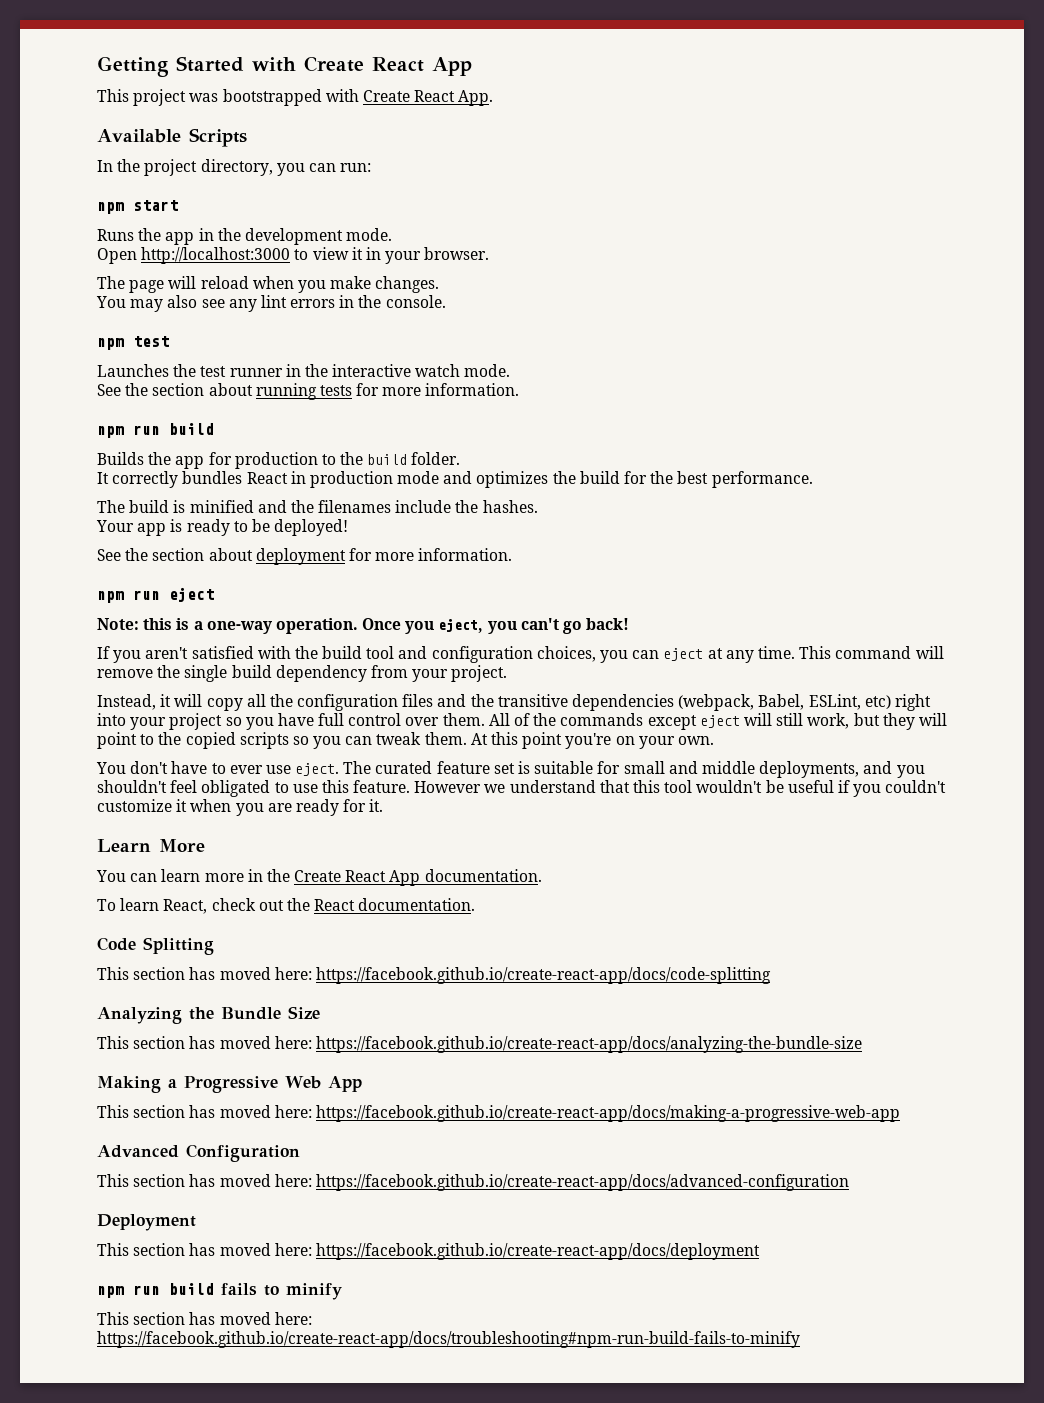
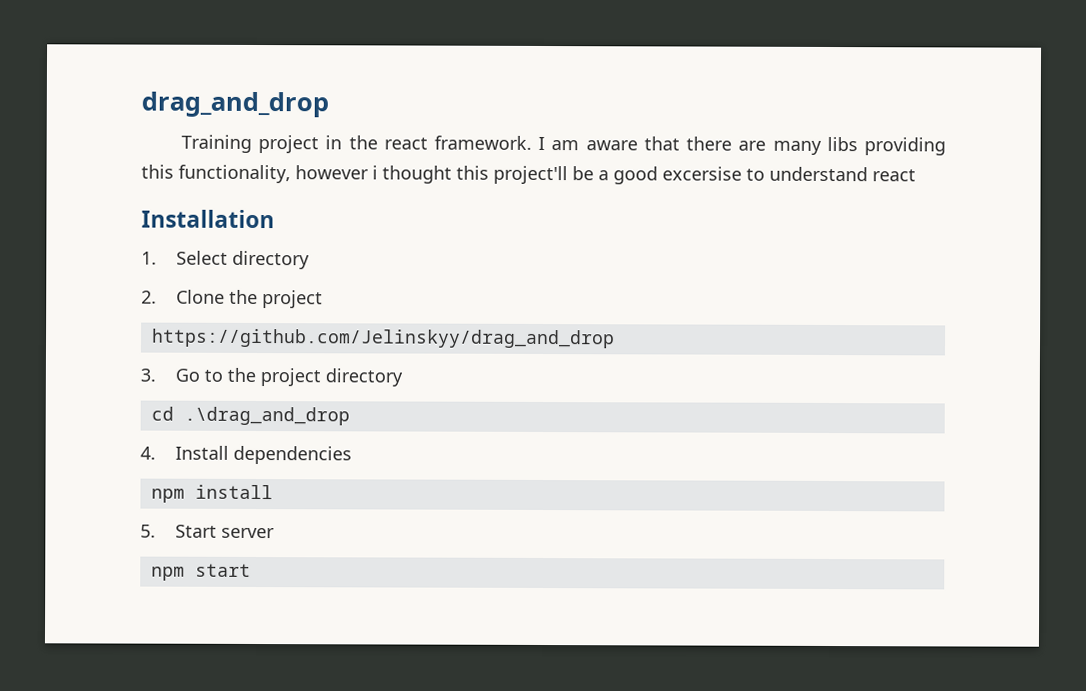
[97,56,472,77] [97,89,494,106] [97,128,247,147] [97,159,372,176] [97,200,178,214] [97,228,393,245] [97,247,490,264] [97,276,440,293] [96,295,446,312] [97,336,169,350] [97,364,511,377] [97,383,520,400] [97,423,214,438] [97,452,461,469] [97,471,813,488] [97,500,538,513] [96,519,349,536] [97,548,513,565] [97,587,214,603] [97,618,630,634] [97,646,944,663] [97,665,508,682] [97,694,931,711] [97,713,947,730] [97,732,714,749] [96,761,925,778] [97,780,947,797] [97,799,384,816] [97,839,205,852] [96,869,542,886] [97,898,476,914] [97,937,214,955] [97,967,771,984] [97,1006,320,1024] [97,1036,862,1053] [97,1076,362,1093] [97,1105,900,1122] [97,1144,300,1162] [97,1174,849,1191] [97,1214,196,1231] [97,1243,760,1260] [97,1283,342,1300] [97,1312,312,1325] [97,1331,800,1348] Getting Started with Create React App // This project was bootstrapped with Create React App. // Available Scripts // In the project directory, you can run: // npm start // Runs the app in the development mode. // Open http://localhost:3000 to view it in your browser. // The page will reload when you make changes. // You may also see any lint errors in the console. // npm test // Launches the test runner in the interactive watch mode. // See the section about running tests for more information. // npm run build // Builds the app for production to the build folder. // It correctly bundles React in production mode and optimizes the build for the best performance. // The build is minified and the filenames include the hashes. // Your app is ready to be deployed! // See the section about deployment for more information. // npm run eject // Note: this is a one-way operation. Once you eject, you can't go back! // If you aren't satisfied with the build tool and configuration choices, you can eject at any time. This command will remove the single build dependency from your project. // Instead, it will copy all the configuration files and the transitive dependencies (webpack, Babel, ESLint, etc) right into your project so you have full control over them. All of the commands except eject will still work, but they will point to the copied scripts so you can tweak them. At this point you're on your own. // You don't have to ever use eject. The curated feature set is suitable for small and middle deployments, and you shouldn't feel obligated to use this feature. However we understand that this tool wouldn't be useful if you couldn't customize it when you are ready for it. // Learn More // You can learn more in the Create React App documentation. // To learn React, check out the React documentation. // Code Splitting // This section has moved here: https://facebook.github.io/create-react-app/docs/code-splitting // Analyzing the Bundle Size // This section has moved here: https://facebook.github.io/create-react-app/docs/analyzing-the-bundle-size // Making a Progressive Web App // This section has moved here: https://facebook.github.io/create-react-app/docs/making-a-progressive-web-app // Advanced Configuration // This section has moved here: https://facebook.github.io/create-react-app/docs/advanced-configuration // Deployment // This section has moved here: https://facebook.github.io/create-react-app/docs/deployment // npm run build fails to minify // This section has moved here: https://facebook.github.io/create-react-app/docs/troubleshooting#npm-run-build-fails-to-minify -> [141,91,329,118] [180,134,946,156] [141,164,916,185] [141,209,275,229] [141,250,310,270] [141,289,323,309] [150,328,615,349] [140,367,403,387] [150,406,350,426] [140,445,352,465] [150,484,273,503] [140,524,275,539] [150,563,251,581] drag_and_drop // Training project in the react framework. I am aware that there are many libs providing this functionality, however i thought this project'll be a good excersise to understand react // Installation // 1. Select directory // 2. Clone the project // https://github.com/Jelinskyy/drag_and_drop // 3. Go to the project directory // cd .\drag_and_drop // 4. Install dependencies // npm install // 5. Start server // npm start

